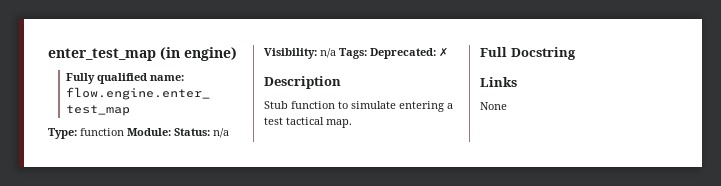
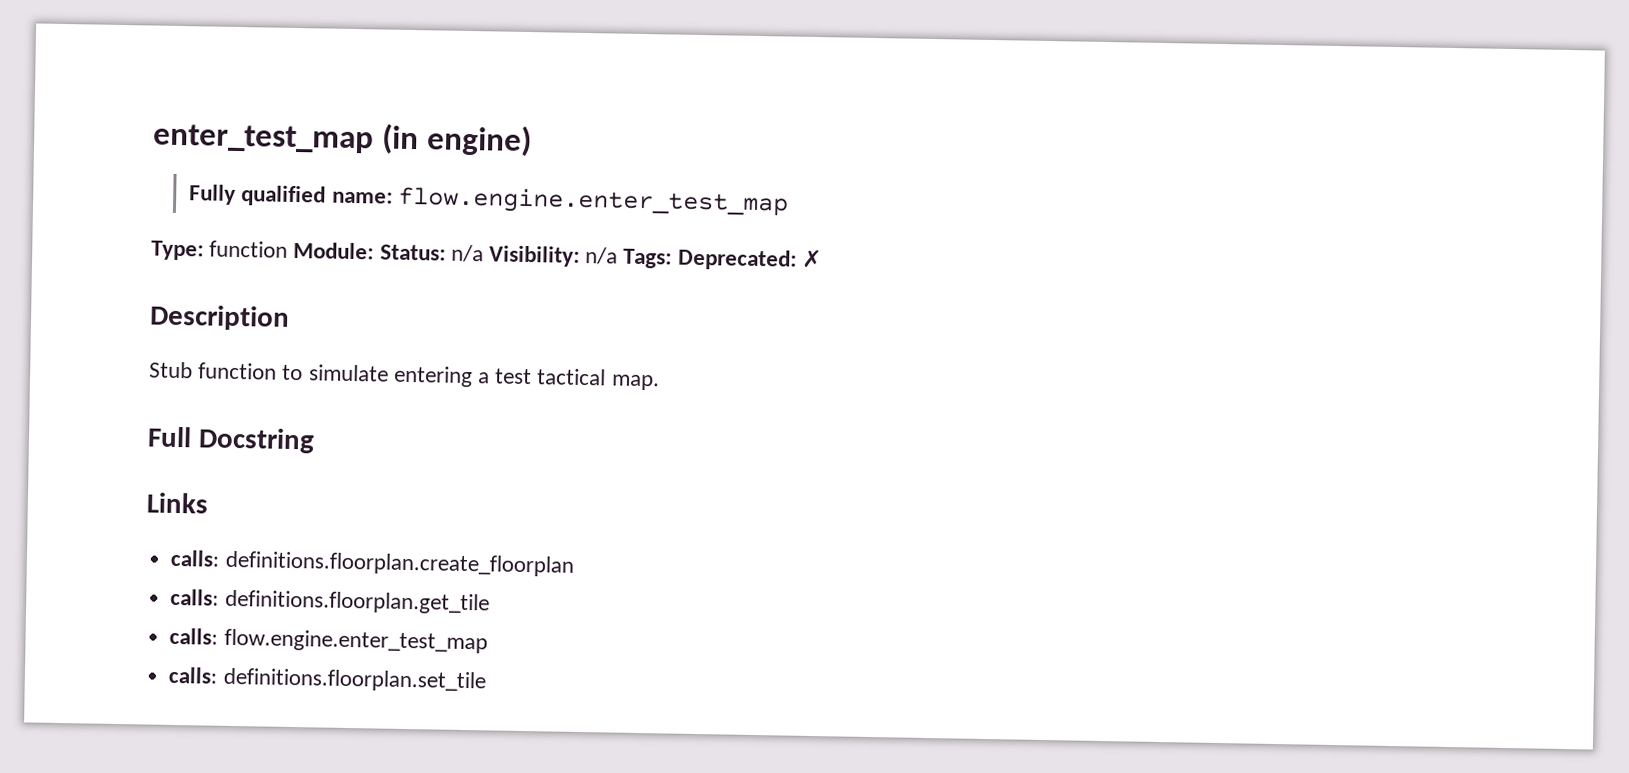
[480,102,507,110] // None -> [170,549,575,577] [170,588,490,615] [169,627,488,654] [168,666,487,693] // calls: definitions.floorplan.create_floorplan // calls: definitions.floorplan.get_tile // calls: flow.engine.enter_test_map // calls: definitions.floorplan.set_tile

